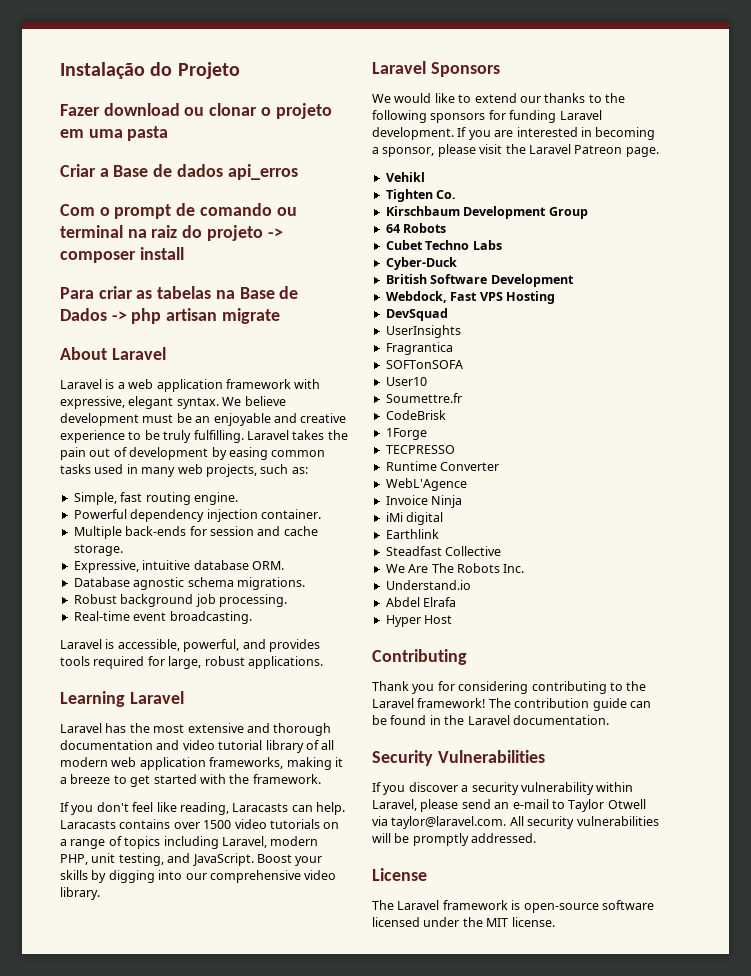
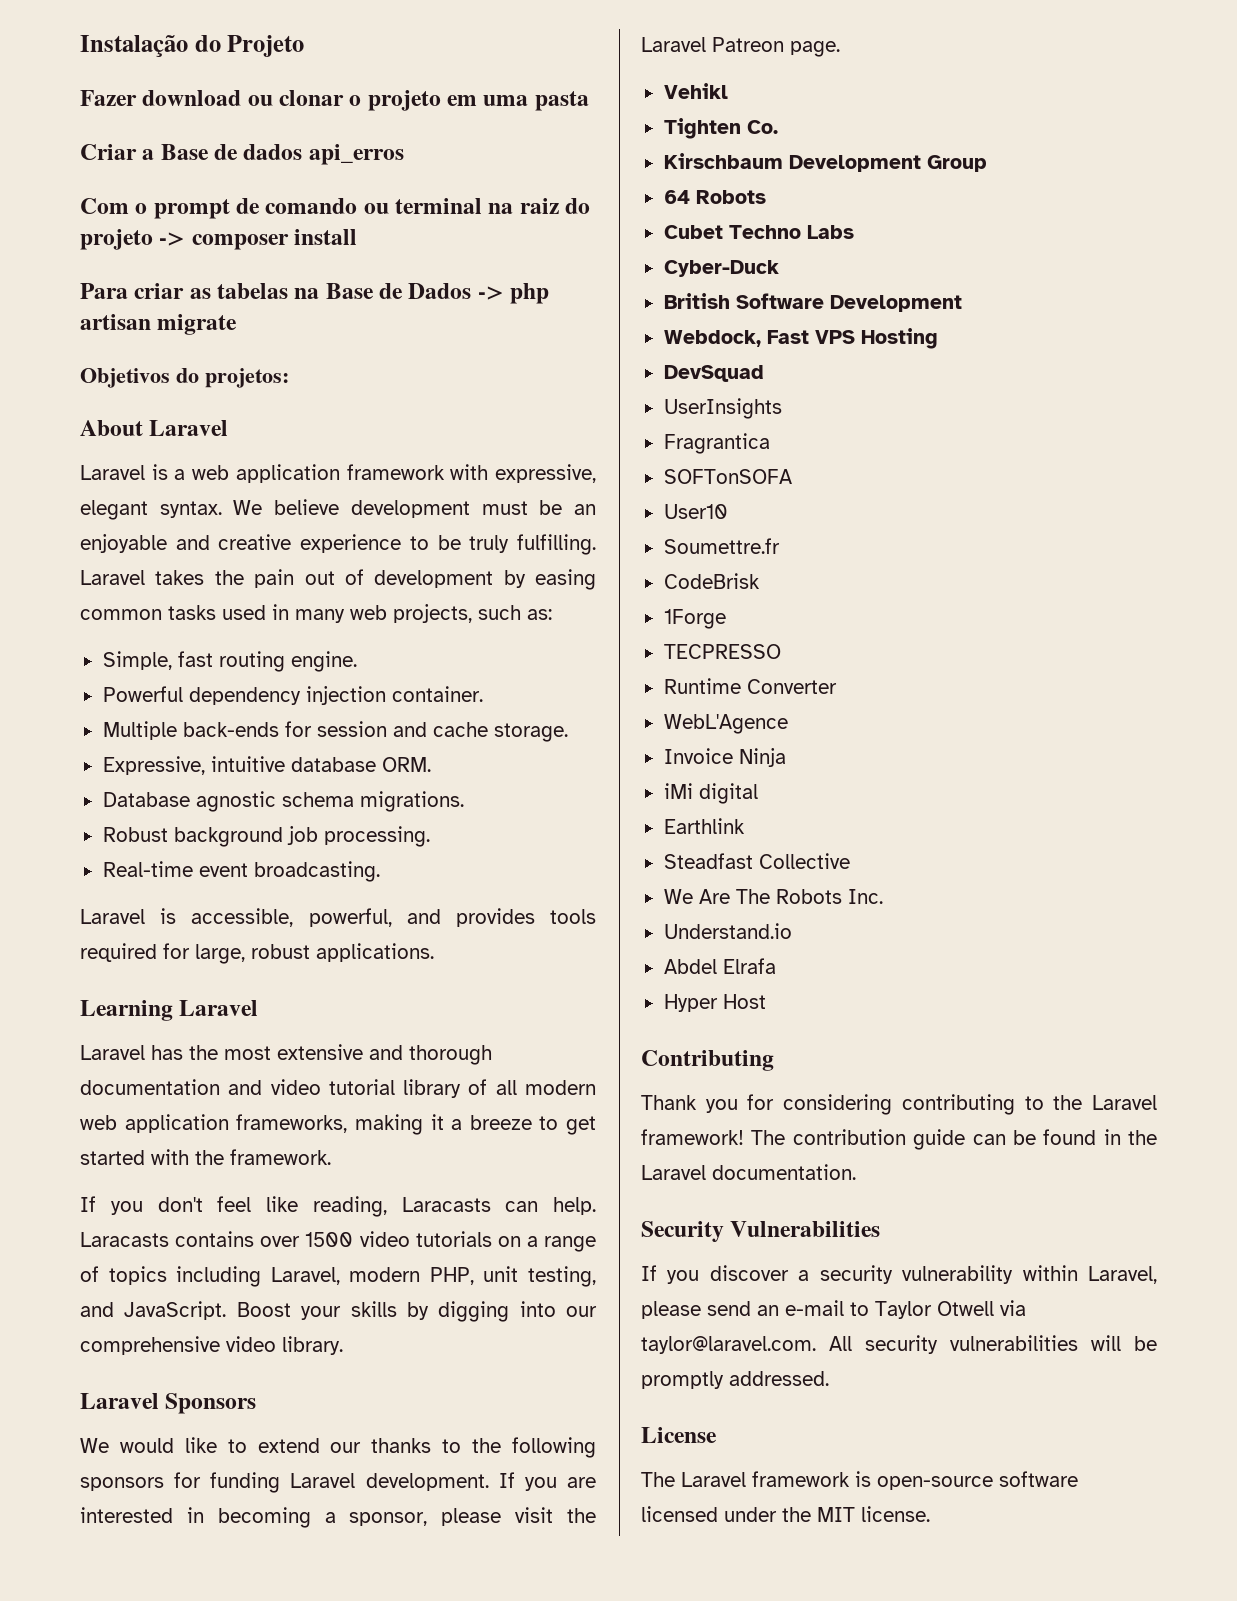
(280, 316) none -> [80,368,289,388] // Objetivos do projetos:

